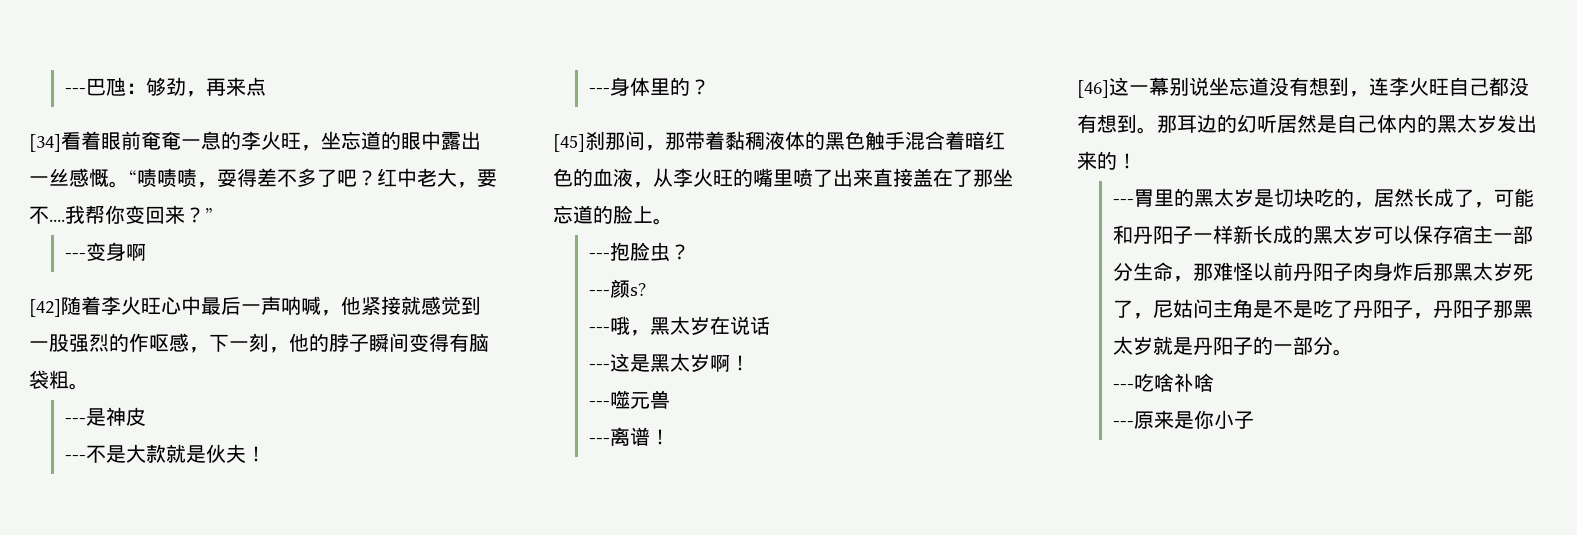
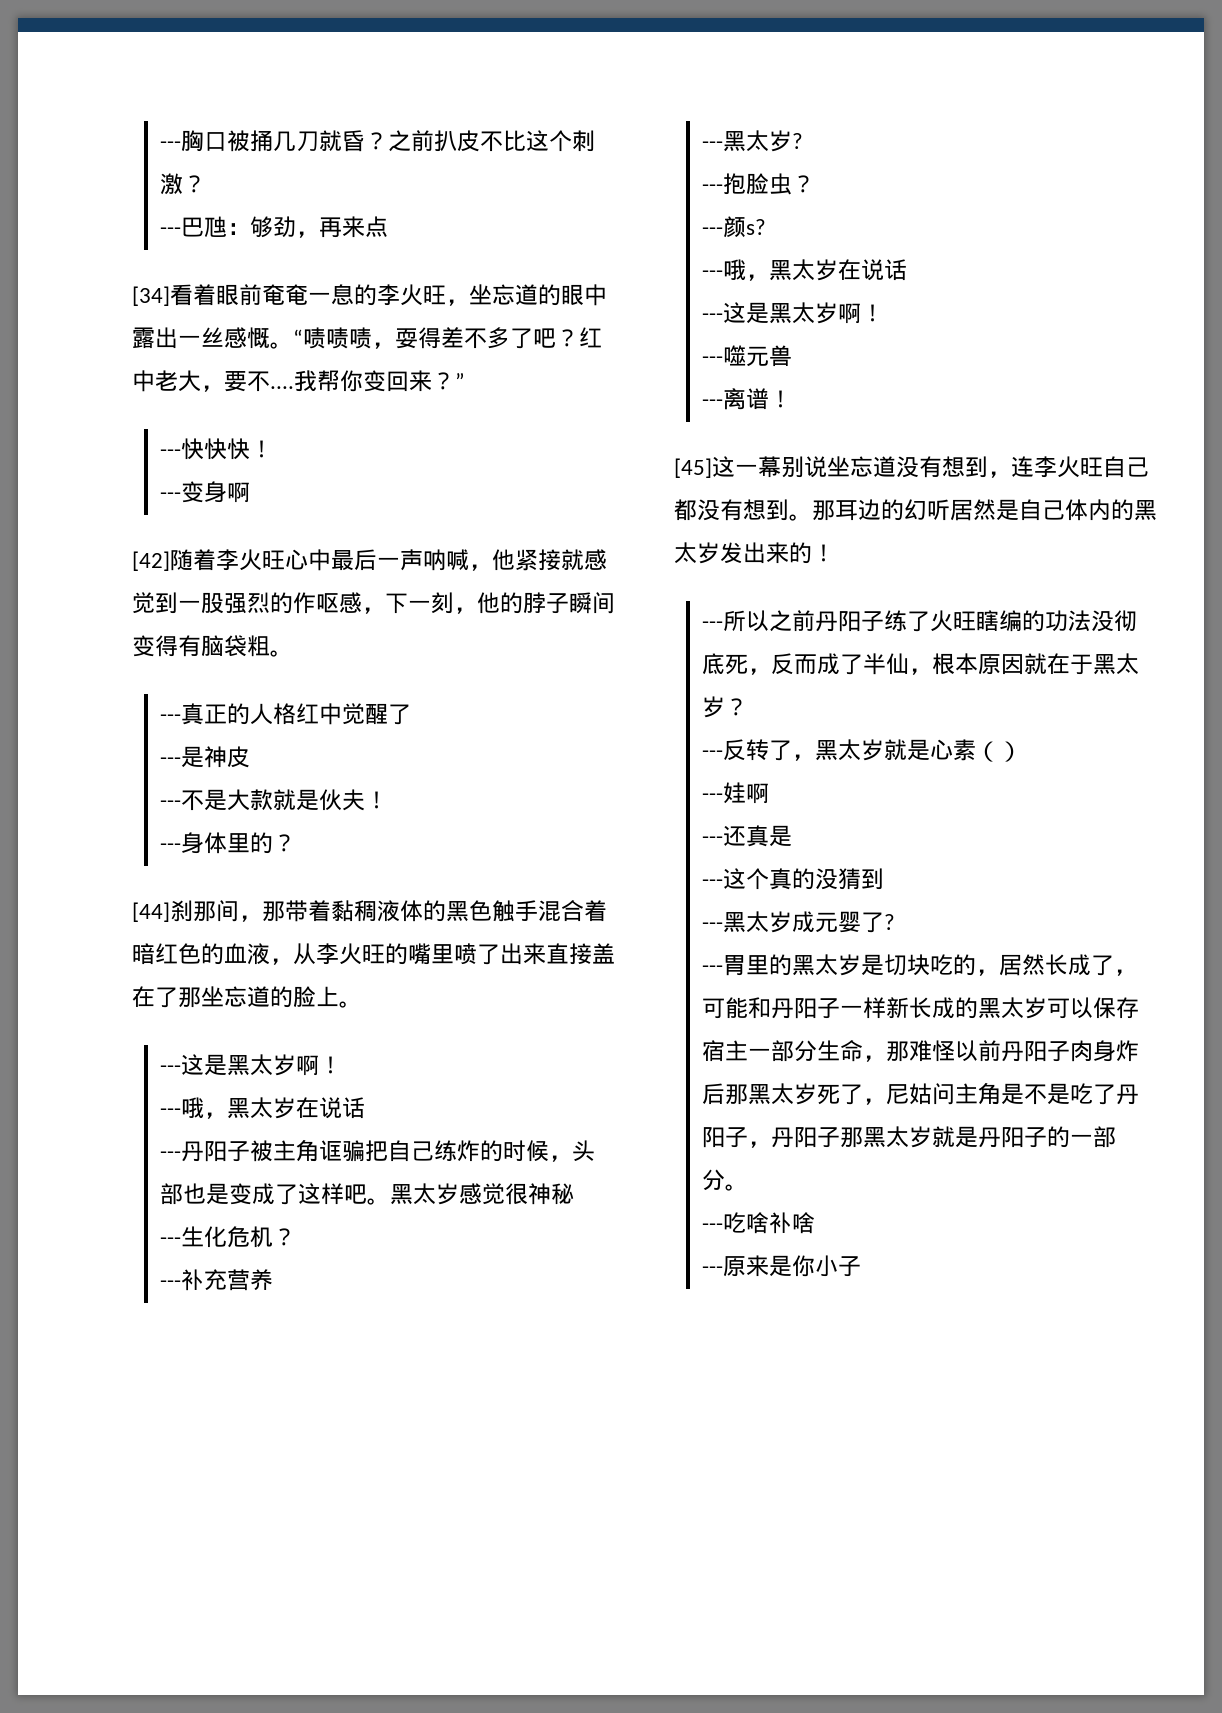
[64,88,86,94] --- -> [160,130,596,152] [160,173,207,195] [160,227,182,235] ---胸口被捅几刀就昏？之前扒皮不比这个刺激？ // ---
(213, 214) none -> [160,438,274,460] // ---快快快！
(89, 386) none -> [160,703,412,725] // ---真正的人格红中觉醒了
[553,134,585,152] [45] -> [132,902,170,922] [44]
(673, 221) none -> [160,1054,343,1076] [160,1097,366,1119] [160,1139,596,1162] [160,1183,575,1205] [160,1226,297,1248] [160,1269,274,1291] [702,130,804,152] // ---这是黑太岁啊！ // ---哦，黑太岁在说话 // ---丹阳子被主角诓骗把自己练炸的时候，头部也是变成了这样吧。黑太岁感觉很神秘 // ---生化危机？ // ---补充营养 // ---黑太岁?
[1077,80,1109,98] [46] -> [674,458,712,478] [45]
(1137, 161) none -> [702,610,1138,632] [702,653,1140,675] [702,696,749,718] [702,739,1023,762] [702,782,770,804] [702,825,793,847] [702,868,885,890] [702,911,896,933] // ---所以之前丹阳子练了火旺瞎编的功法没彻底死，反而成了半仙，根本原因就在于黑太岁？ // ---反转了，黑太岁就是心素（） // ---娃啊 // ---还真是 // ---这个真的没猜到 // ---黑太岁成元婴了?

